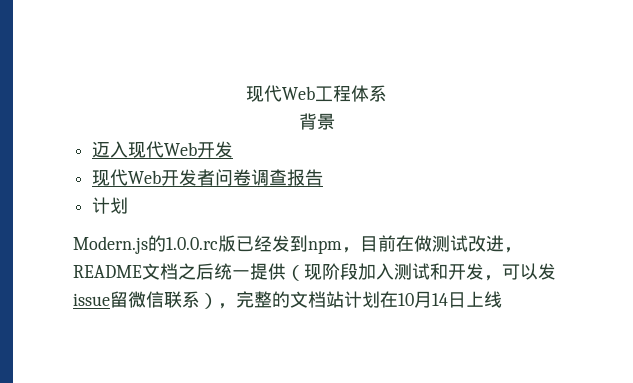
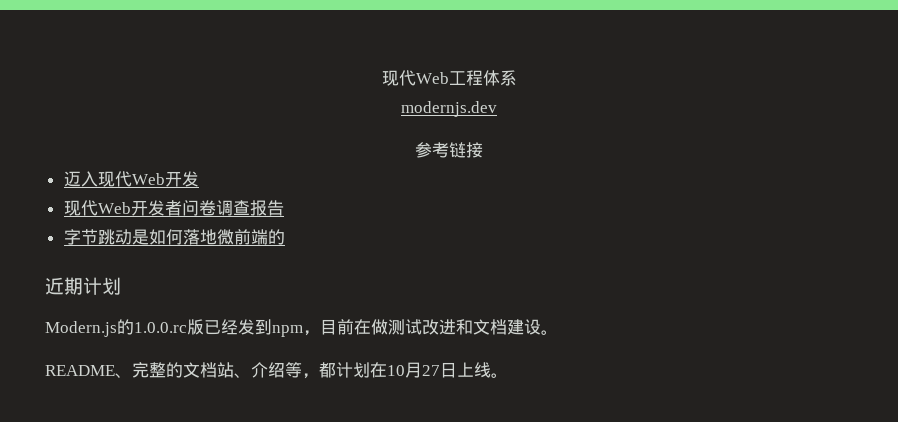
[298,113,335,130] 背景 -> [401,101,497,117] [415,142,483,158] modernjs.dev // 参考链接
(324, 177) none -> [63,229,285,245] [45,277,83,295] 字节跳动是如何落地微前端的 // 近期
[504,247,522,253] [73,263,556,281] [73,291,502,309] ，README文档之后统一提供（现阶段加入测试和开发，可以发issue留微信联系），完整的文档站计划在10月14日上线 -> [456,319,558,335] [45,362,508,379] 和文档建设。 // README、完整的文档站、介绍等，都计划在10月27日上线。

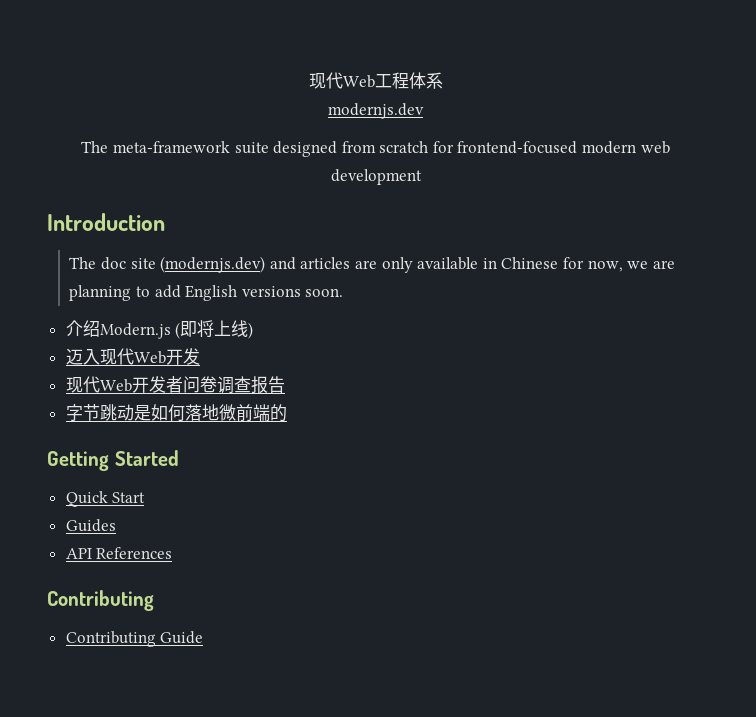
[415,142,483,158] 参考链接 -> [81,141,670,157] [330,169,422,185] [47,213,165,231] [69,256,675,273] [69,285,344,301] [65,320,254,339] The meta-framework suite designed from scratch for frontend-focused modern web development // Introduction // The doc site (modernjs.dev) and articles are only available in Chinese for now, we are planning to add English versions soon. // 介绍Modern.js (即将上线)
[45,277,121,295] [45,319,558,337] [45,362,508,379] 近期计划 // Modern.js的1.0.0.rc版已经发到npm，目前在做测试改进和文档建设。 // README、完整的文档站、介绍等，都计划在10月27日上线。 -> [47,450,179,471] [65,491,146,507] [65,519,116,532] [65,547,173,559] [47,590,154,611] [65,631,204,647] Getting Started // Quick Start // Guides // API References // Contributing // Contributing Guide

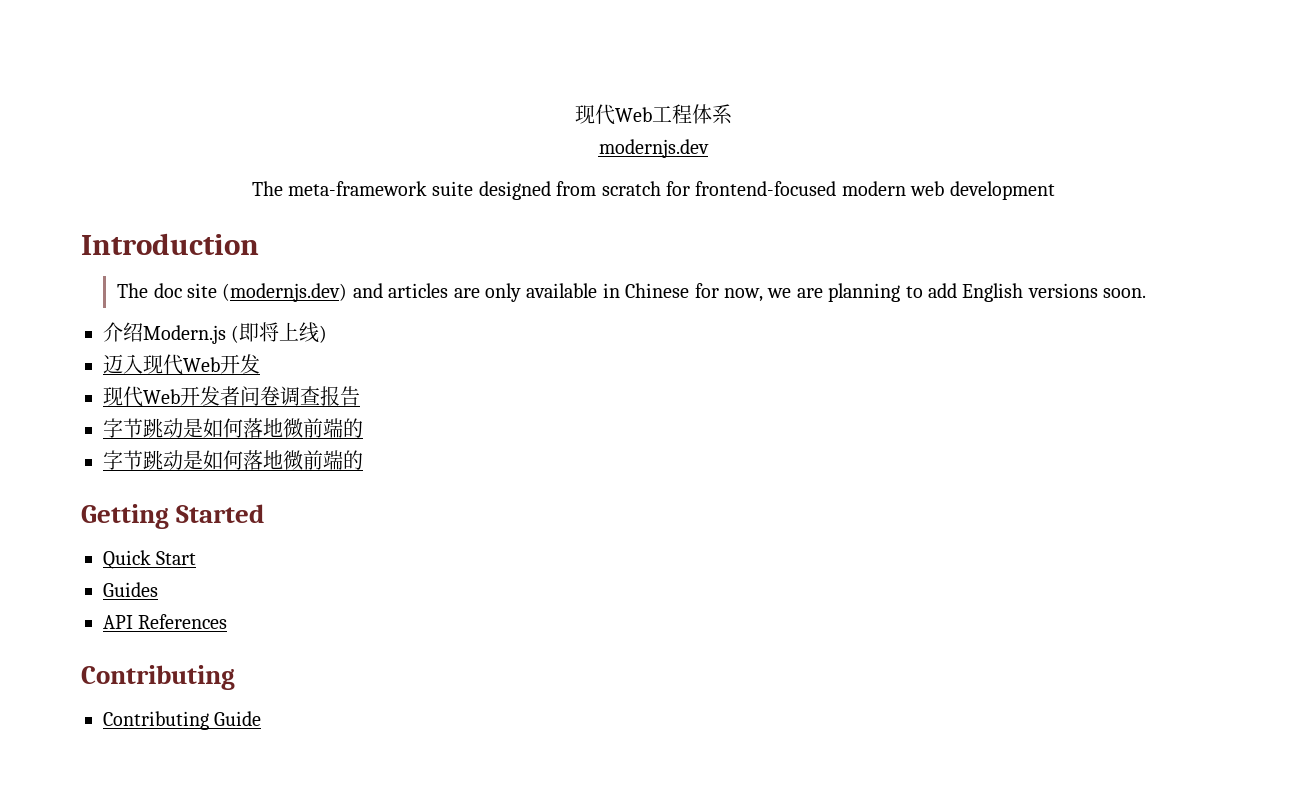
(287, 413) none -> [103,450,363,470] // 字节跳动是如何落地微前端的

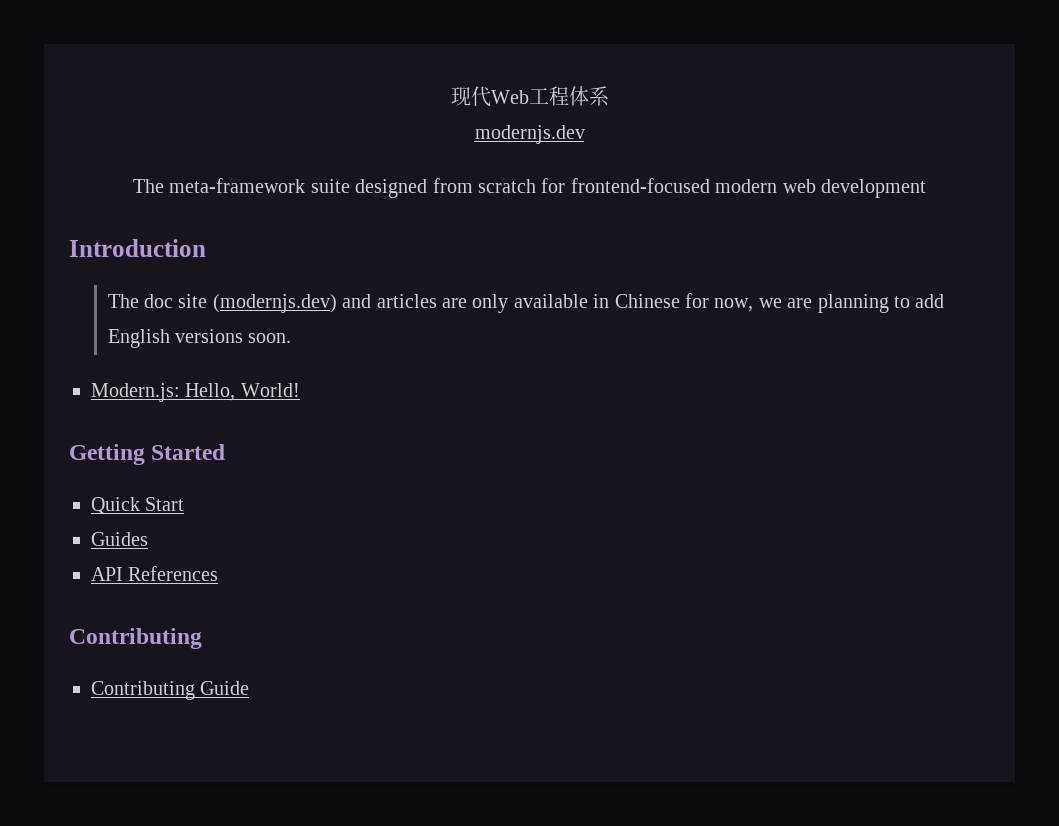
[103,322,328,344] [103,354,260,375] [103,386,360,407] [103,418,363,438] [103,450,363,470] 介绍Modern.js (即将上线) // 迈入现代Web开发 // 现代Web开发者问卷调查报告 // 字节跳动是如何落地微前端的 // 字节跳动是如何落地微前端的 -> [91,383,300,402] Modern.js: Hello, World!

